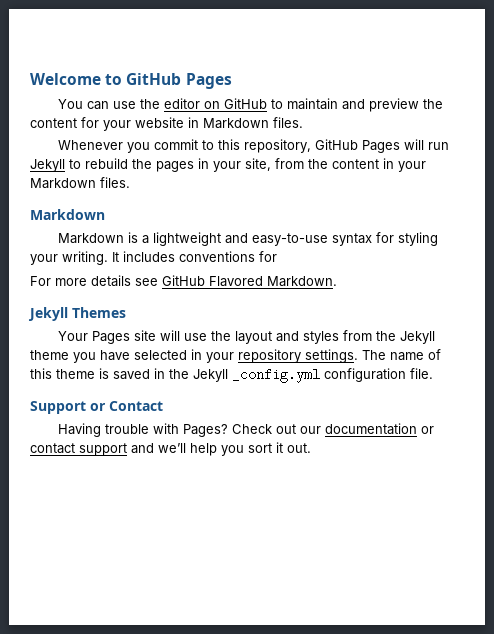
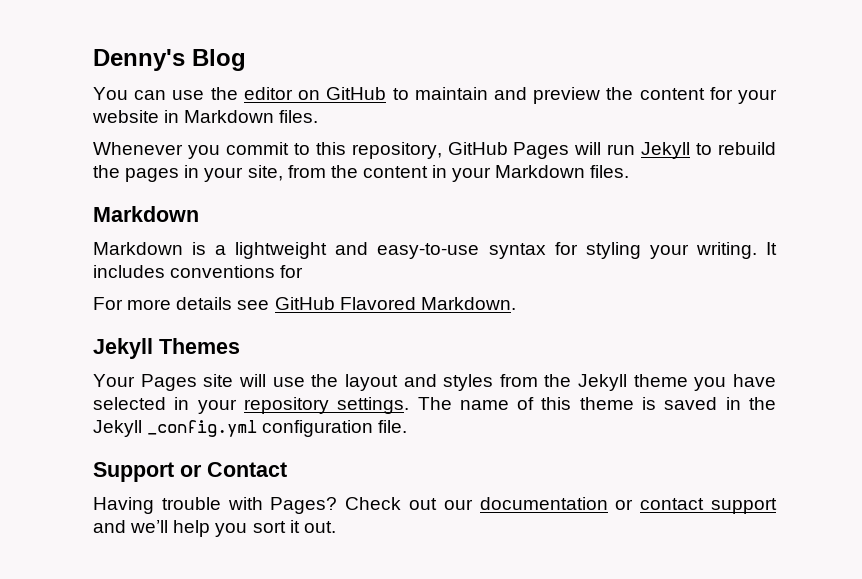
[30,73,232,89] Welcome to GitHub Pages -> [93,49,246,71] Denny's Blog

